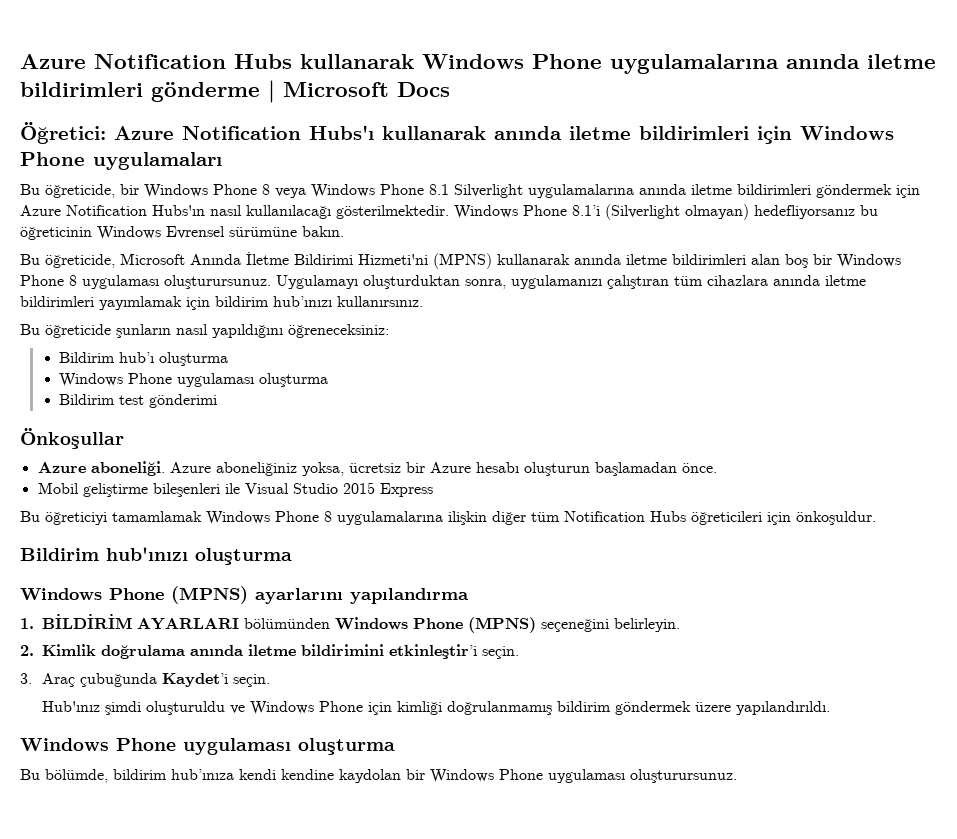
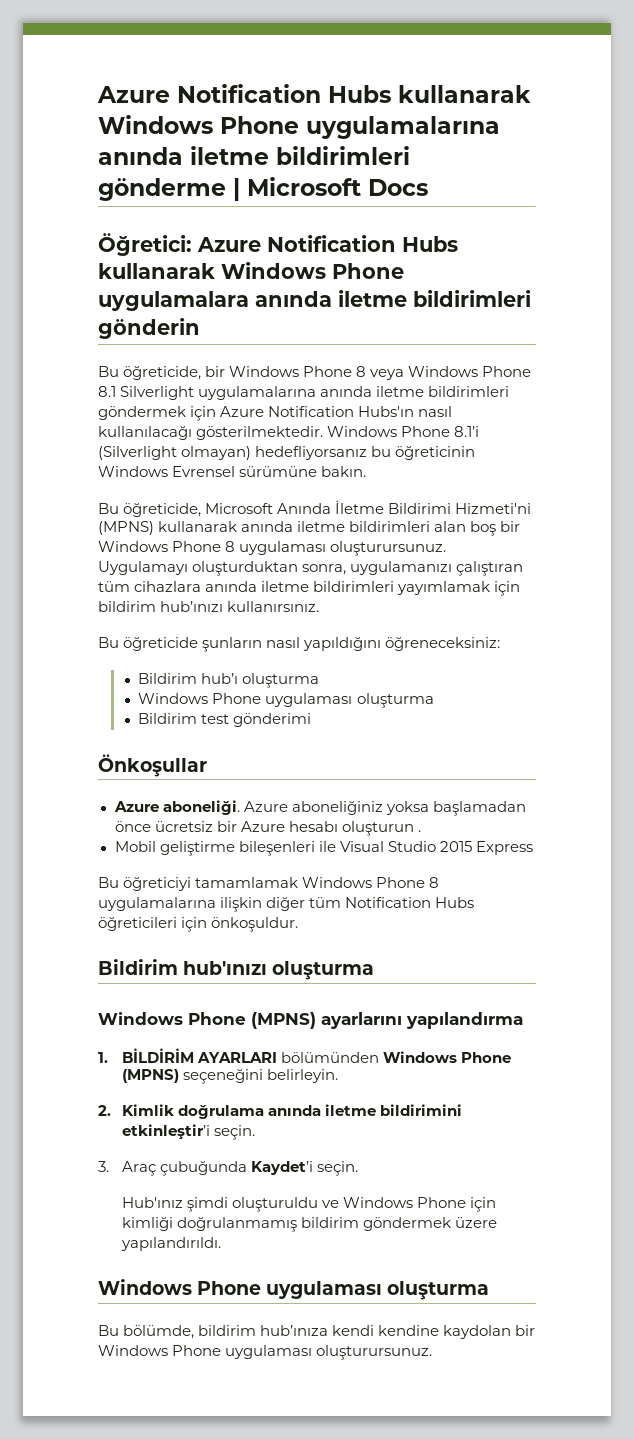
[309,125,894,144] [20,152,222,170] Hubs'ı kullanarak anında iletme bildirimleri için Windows Phone uygulamaları -> [402,236,458,252] [98,262,404,279] [98,290,531,311] [98,318,200,339] Hubs kullanarak Windows Phone uygulamalara anında iletme bildirimleri gönderin
[301,462,344,476] yoksa, -> [385,801,526,816] [114,821,151,832] yoksa başlamadan önce
[594,462,717,476] başlamadan önce. -> [417,830,421,832] .

